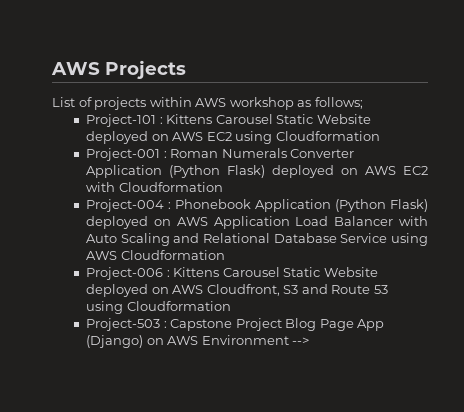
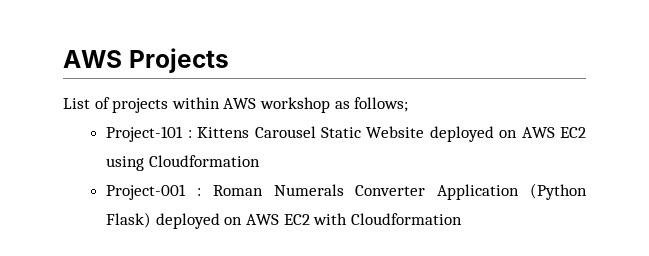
[85,199,429,212] [85,216,428,229] [85,233,428,246] [85,250,225,260] [85,267,378,280] [85,284,388,297] [85,301,231,314] [85,318,385,331] [85,335,310,348] // Project-004 : Phonebook Application (Python Flask) deployed on AWS Application Load Balancer with Auto Scaling and Relational Database Service using AWS Cloudformation // Project-006 : Kittens Carousel Static Website deployed on AWS Cloudfront, S3 and Route 53 using Cloudformation // Project-503 : Capstone Project Blog Page App (Django) on AWS Environment --> -> (462, 219) none

